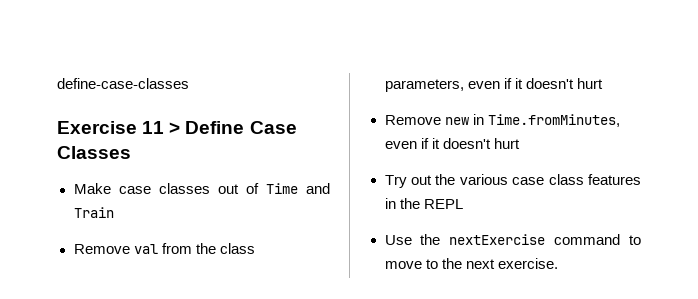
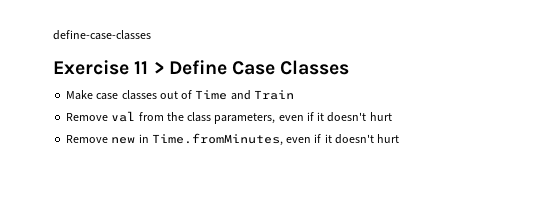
[384,174,641,188] [384,198,463,209] [384,234,641,245] [384,258,558,269] // Try out the various case class features in the REPL // Use the nextExercise command to move to the next exercise. -> (400, 138) none

